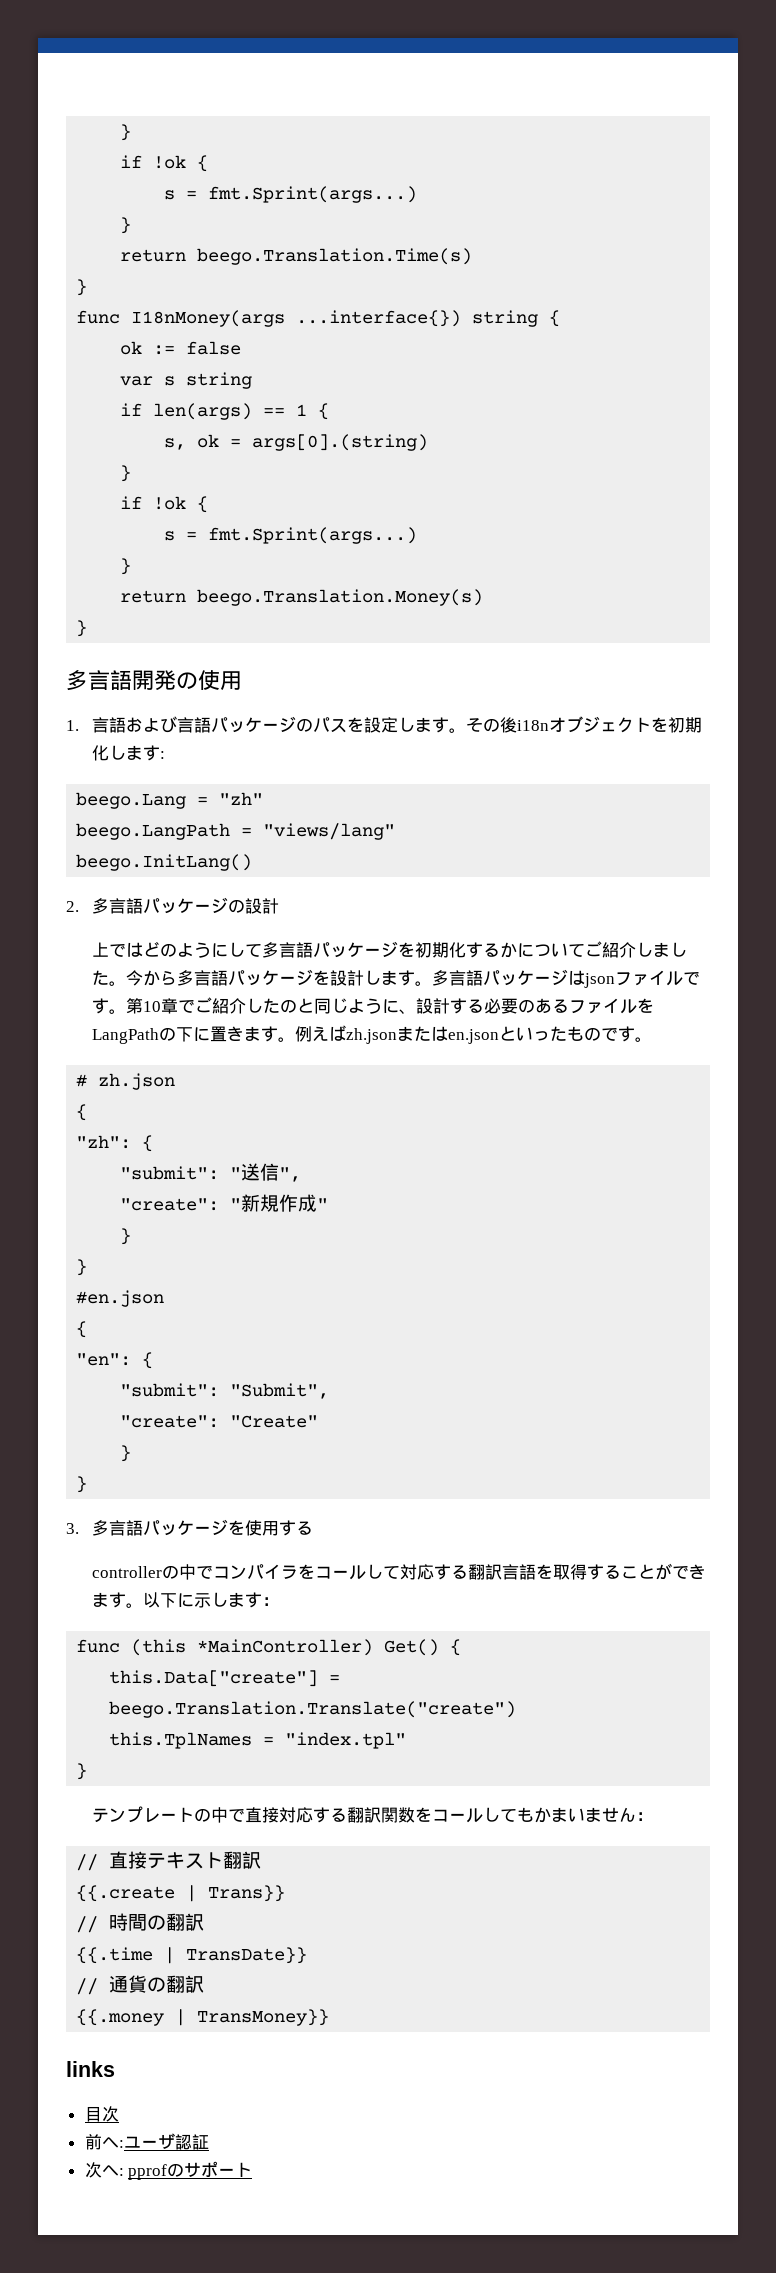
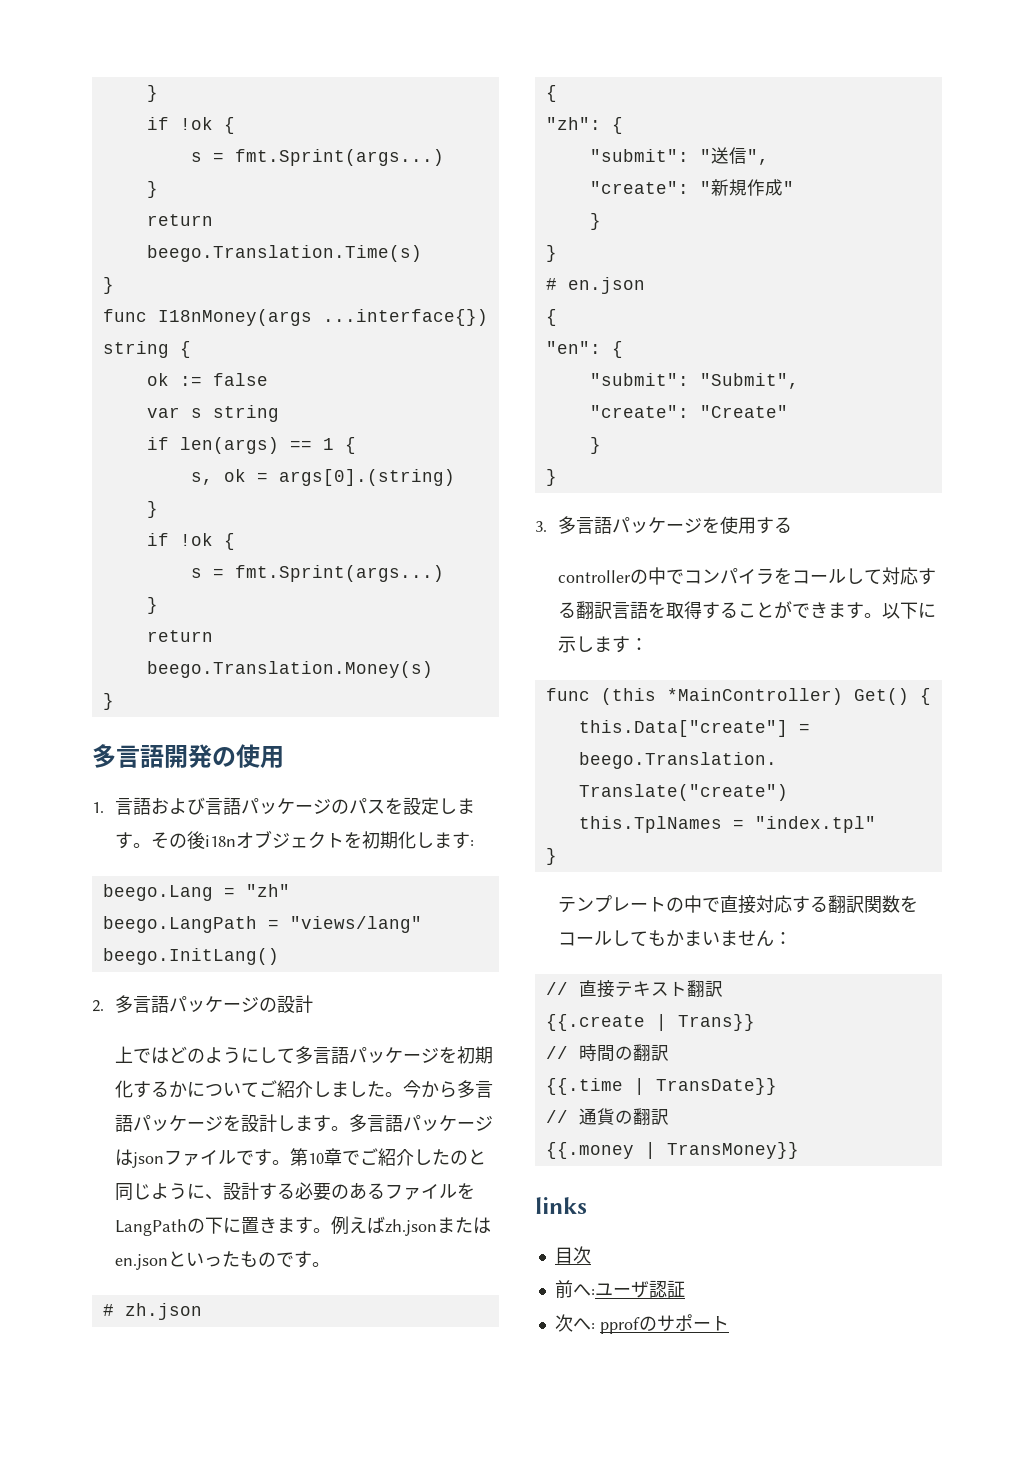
[76,1290,165,1307] #en.json -> [545,277,645,294] # en.json

